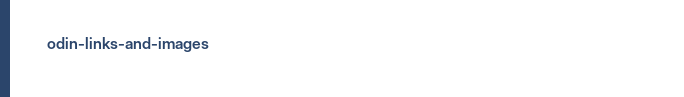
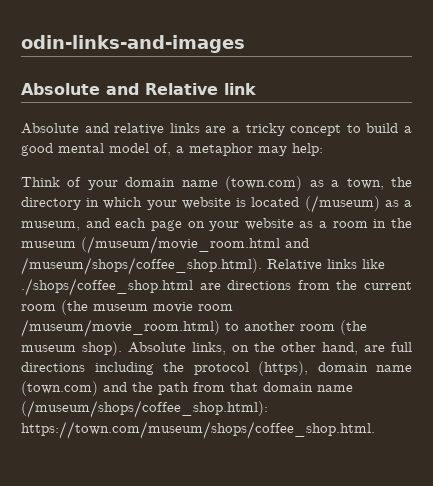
(209, 44) none -> [21,83,256,95] [21,123,413,136] [21,143,323,156] [21,176,413,191] [21,195,413,213] [21,218,412,231] [21,236,309,254] [21,257,385,275] [21,278,413,296] [21,300,233,315] [21,319,367,337] [21,341,412,356] [21,361,412,376] [21,381,353,396] [21,400,268,418] [21,421,375,439] // Absolute and Relative link // Absolute and relative links are a tricky concept to build a good mental model of, a metaphor may help: // Think of your domain name (town.com) as a town, the directory in which your website is located (/museum) as a museum, and each page on your website as a room in the museum (/museum/movie_room.html and /museum/shops/coffee_shop.html). Relative links like ./shops/coffee_shop.html are directions from the current room (the museum movie room /museum/movie_room.html) to another room (the museum shop). Absolute links, on the other hand, are full directions including the protocol (https), domain name (town.com) and the path from that domain name (/museum/shops/coffee_shop.html): https://town.com/museum/shops/coffee_shop.html.

